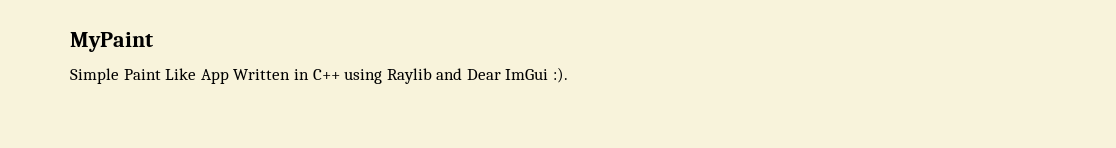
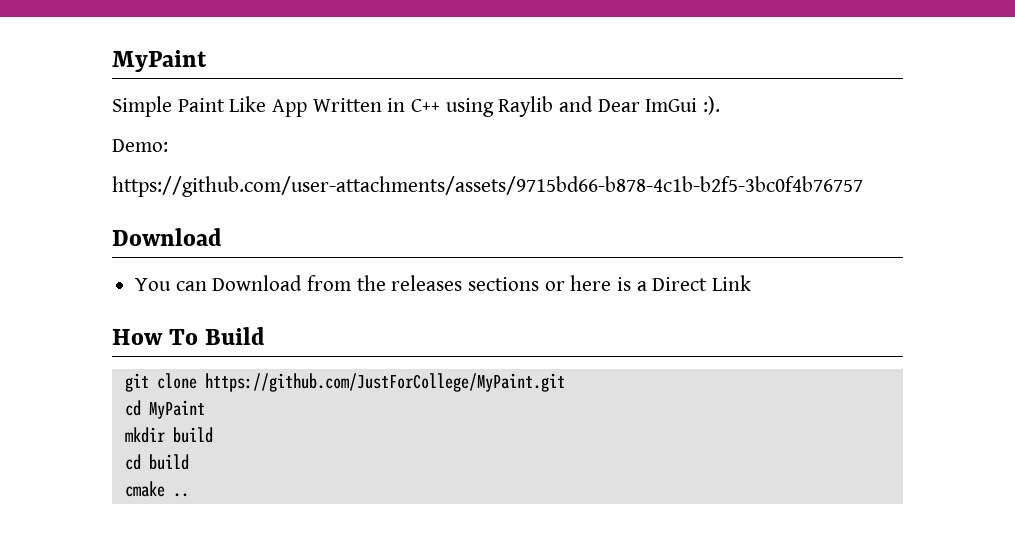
(569, 75) none -> [112,139,168,152] [112,176,863,197] [112,228,222,246] [135,275,752,291] [112,327,266,345] [124,373,565,392] [124,400,205,419] [124,427,213,443] [124,454,189,470] [124,481,189,497] // Demo: // https://github.com/user-attachments/assets/9715bd66-b878-4c1b-b2f5-3bc0f4b76757 // Download // You can Download from the releases sections or here is a Direct Link // How To Build // git clone https://github.com/JustForCollege/MyPaint.git // cd MyPaint // mkdir build // cd build // cmake ..

